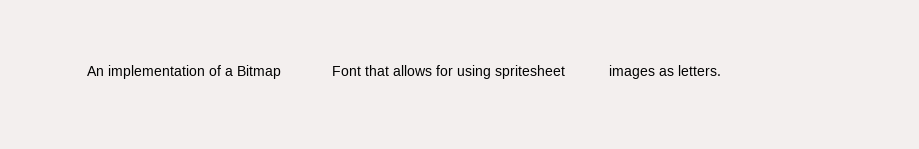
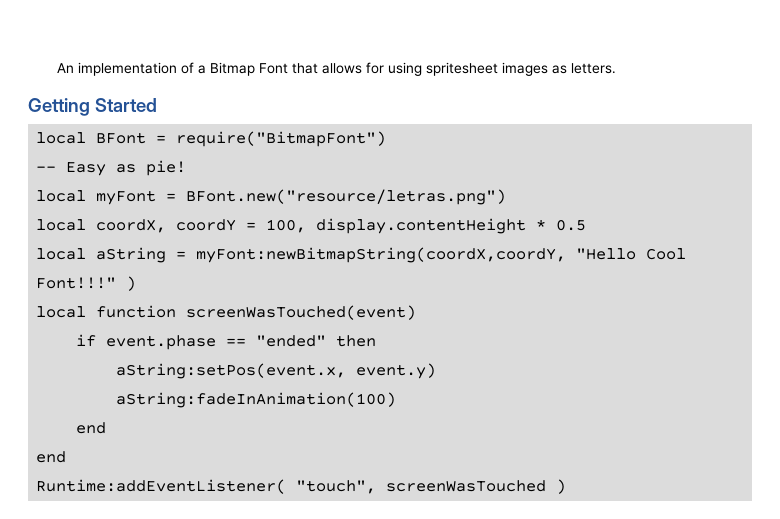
(721, 70) none -> [28,98,157,116] [36,131,387,147] [36,160,187,176] [36,189,507,205] [36,218,587,234] [36,247,687,263] [36,276,137,291] [36,305,417,320] [76,334,377,350] [116,363,437,379] [116,392,397,408] [76,422,107,434] [36,451,67,463] [36,479,567,494] // Getting Started // local BFont = require("BitmapFont") // -- Easy as pie! // local myFont = BFont.new("resource/letras.png") // local coordX, coordY = 100, display.contentHeight * 0.5 // local aString = myFont:newBitmapString(coordX,coordY, "Hello Cool Font!!!" ) // local function screenWasTouched(event) // if event.phase == "ended" then // aString:setPos(event.x, event.y) // aString:fadeInAnimation(100) // end // end // Runtime:addEventListener( "touch", screenWasTouched )

